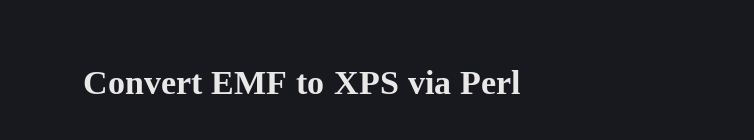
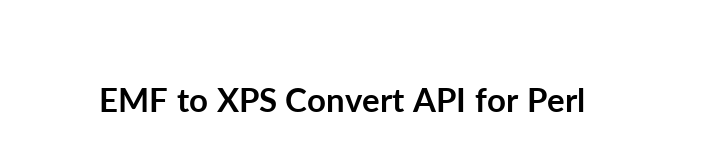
[83,72,203,94] Convert -> (99, 100) none
[407,70,451,94] via -> [285,88,519,112] Convert API for

